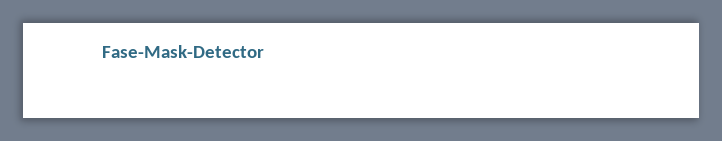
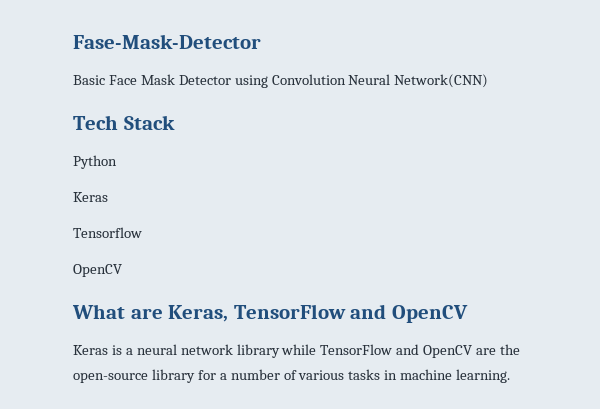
(264, 51) none -> [73,74,489,88] [73,115,175,130] [73,155,117,169] [73,192,108,202] [73,227,142,238] [73,264,122,277] [72,304,468,323] [73,344,521,358] [73,369,511,383] // Basic Face Mask Detector using Convolution Neural Network(CNN) // Tech Stack // Python // Keras // Tensorflow // OpenCV // What are Keras, TensorFlow and OpenCV // Keras is a neural network library while TensorFlow and OpenCV are the open-source library for a number of various tasks in machine learning.

